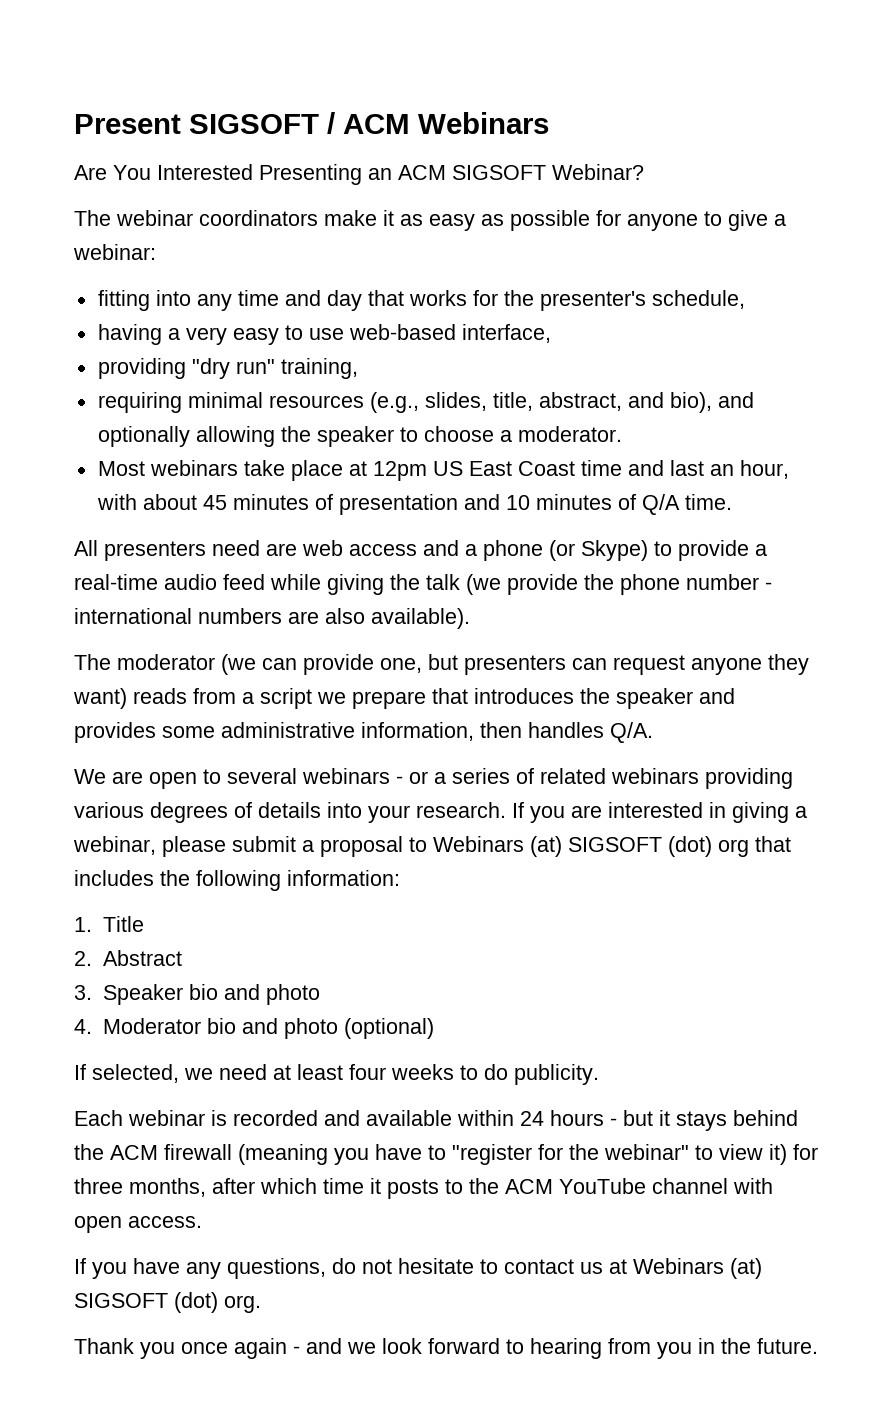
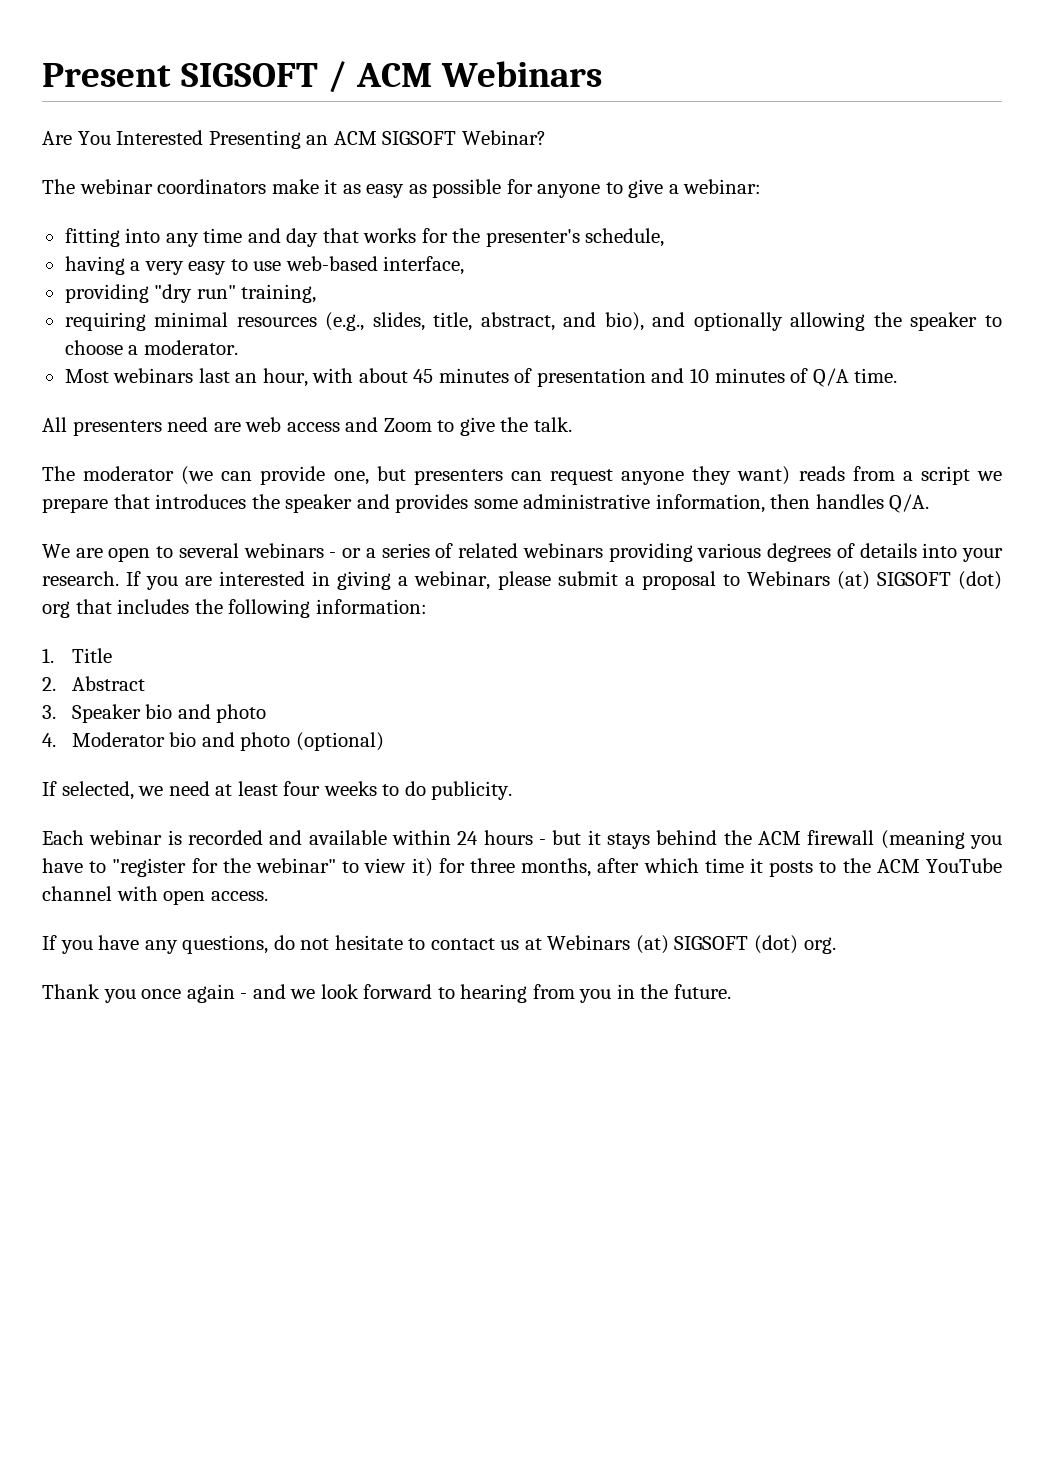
[243,460,664,481] take place at 12pm US East Coast time and -> (194, 375) none
[465,540,767,561] [74,574,772,595] [74,608,470,629] a phone (or Skype) to provide a real-time audio feed while giving the talk (we provide the phone number - international numbers are also available). -> [383,417,572,436] Zoom to give the talk.

